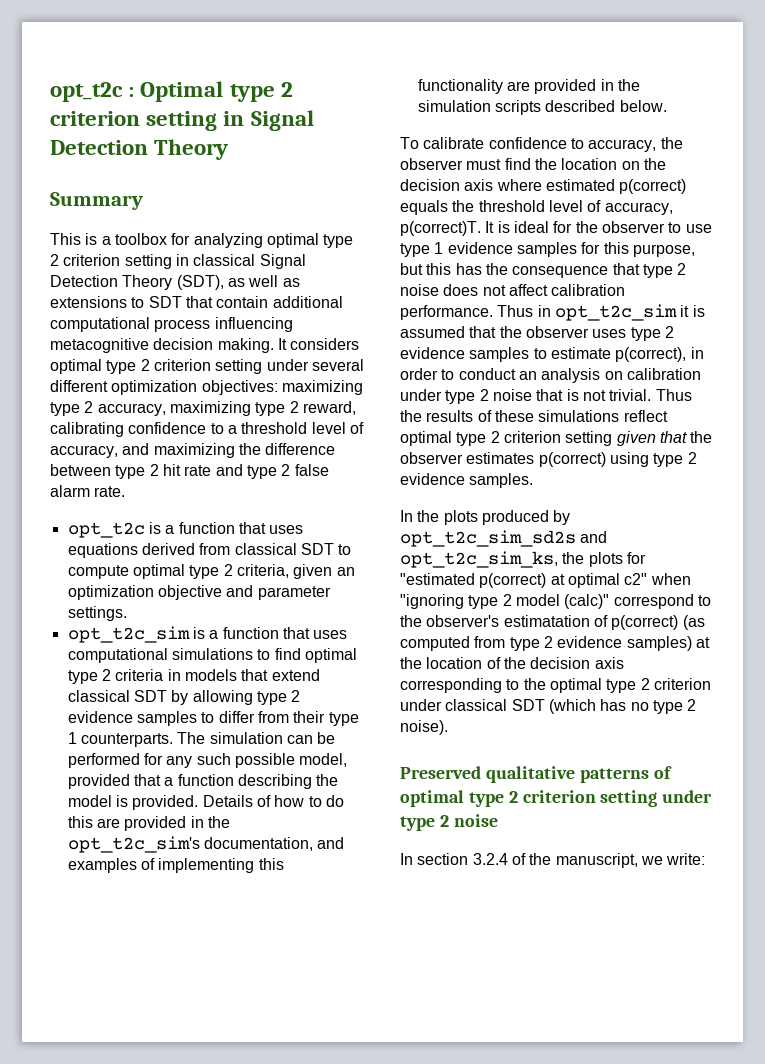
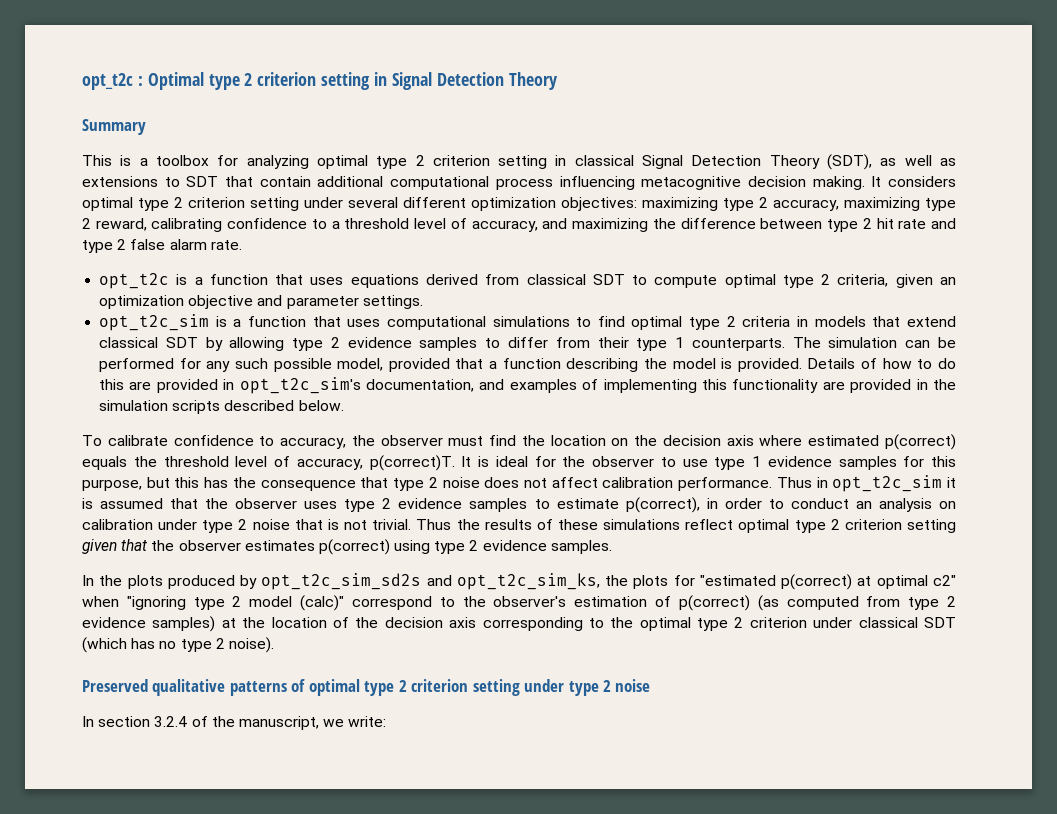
[207,816,230,828] the -> (235, 384) none
[503,615,590,627] estimatation -> [574,596,648,607] estimation

